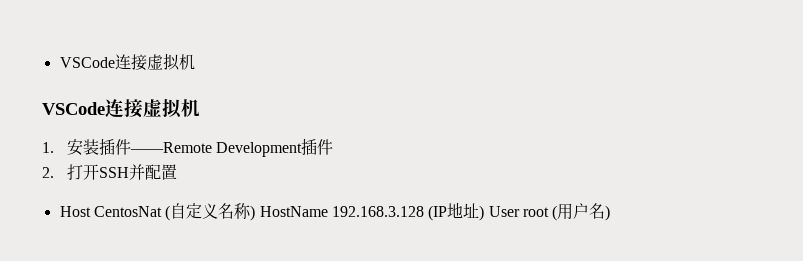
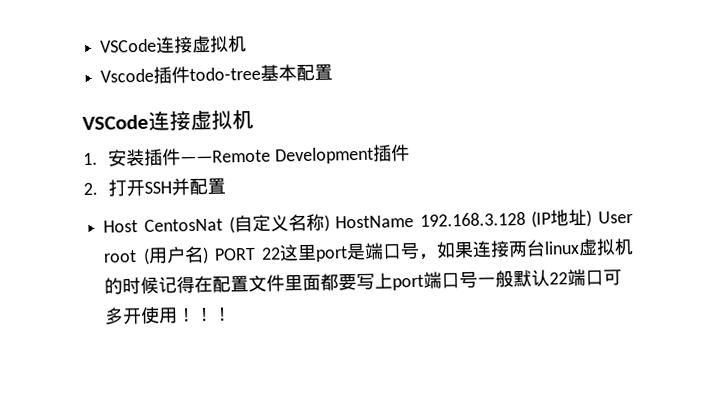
[59,53,195,71] VSCode连接虚拟机 -> [100,35,248,54] [100,63,334,84] VSCode连接虚拟机 // Vscode插件todo-tree基本配置
(611, 213) none -> [213,237,634,262] [104,268,623,295] [104,306,233,325] PORT 22这里port是端口号，如果连接两台linux虚拟机的时候记得在配置文件里面都要写上port端口号一般默认22端口可多开使用！！！

